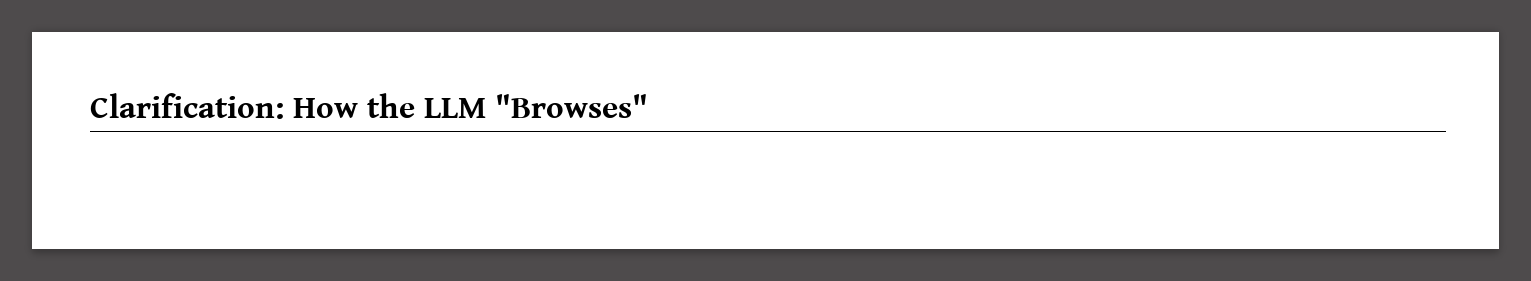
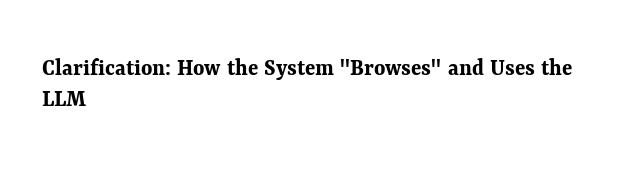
[424,94,648,118] LLM "Browses" -> [264,58,573,80] [42,91,86,106] System "Browses" and Uses the LLM

